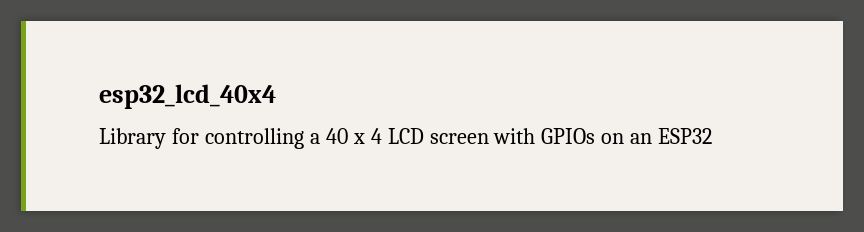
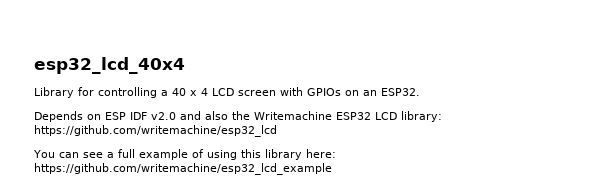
[658,128,713,144] ESP32 -> [381,88,420,96] [34,111,442,122] [34,125,277,137] [33,149,336,160] [34,163,332,175] ESP32. // Depends on ESP IDF v2.0 and also the Writemachine ESP32 LCD library: https://github.com/writemachine/esp32_lcd // You can see a full example of using this library here: https://github.com/writemachine/esp32_lcd_example

